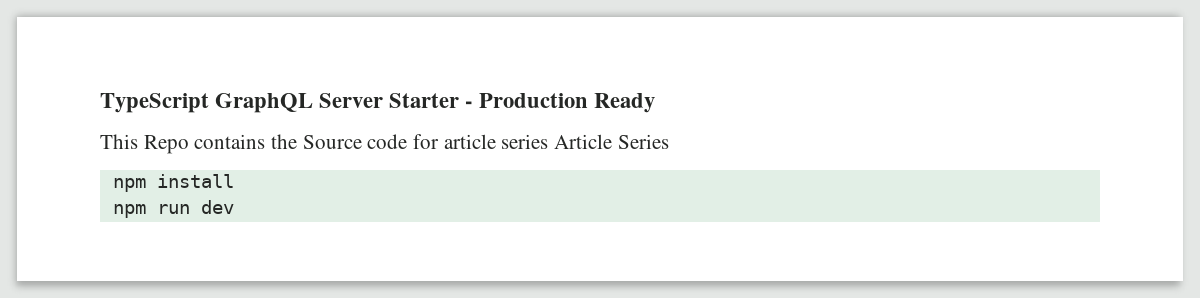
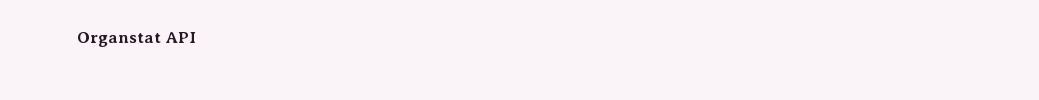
[100,93,656,113] [100,134,669,154] [112,174,234,192] [112,200,234,218] TypeScript GraphQL Server Starter - Production Ready // This Repo contains the Source code for article series Article Series // npm install // npm run dev -> [77,32,196,47] Organstat API

